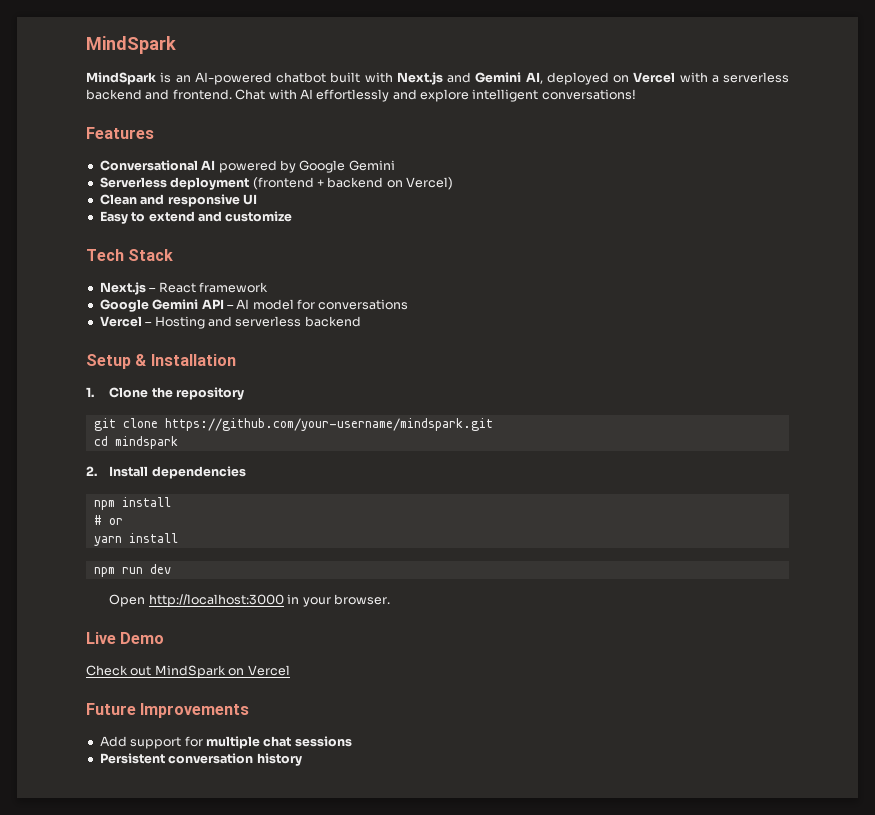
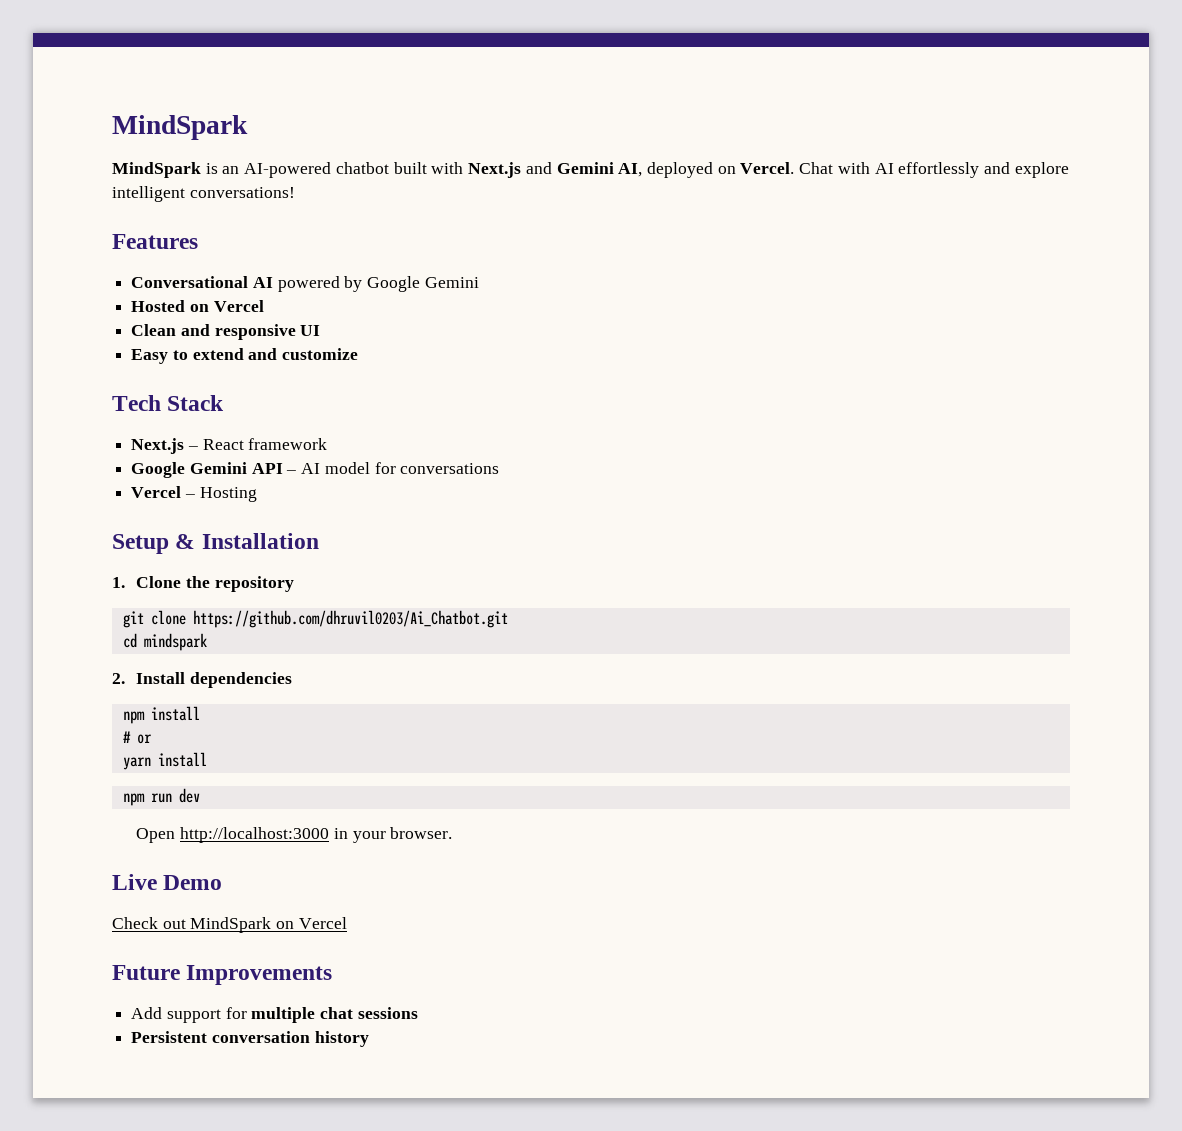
[633,72,789,83] [86,89,232,100] Vercel with a serverless backend and frontend. -> [740,162,795,174] Vercel.
[99,177,453,190] Serverless deployment (frontend + backend on Vercel) -> [131,300,264,312] Hosted on Vercel
[207,316,361,327] and serverless backend -> (257, 494) none
[164,418,493,431] https://github.com/your-username/mindspark.git -> [192,610,508,628] https://github.com/dhruvil0203/Ai_Chatbot.git

